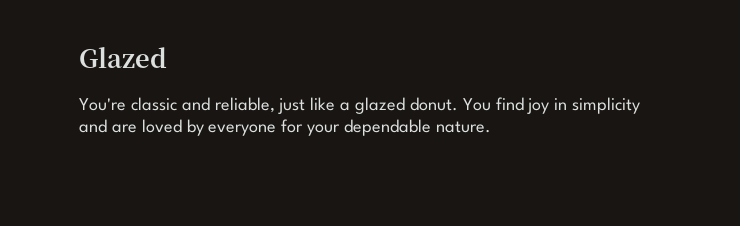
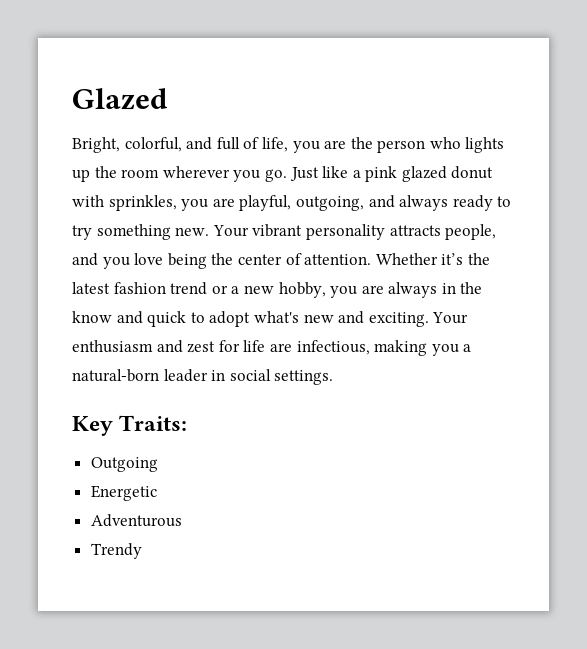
[79,97,641,114] [79,119,491,136] You're classic and reliable, just like a glazed donut. You find joy in simplicity and are loved by everyone for your dependable nature. -> [72,137,505,153] [72,166,494,182] [72,195,512,211] [72,224,497,240] [72,253,490,269] [72,282,483,298] [72,311,469,327] [72,340,472,356] [72,369,334,385] [72,415,188,436] [90,457,158,472] [90,485,157,501] [90,514,182,527] [90,543,142,559] Bright, colorful, and full of life, you are the person who lights up the room wherever you go. Just like a pink glazed donut with sprinkles, you are playful, outgoing, and always ready to try something new. Your vibrant personality attracts people, and you love being the center of attention. Whether it’s the latest fashion trend or a new hobby, you are always in the know and quick to adopt what's new and exciting. Your enthusiasm and zest for life are infectious, making you a natural-born leader in social settings. // Key Traits: // Outgoing // Energetic // Adventurous // Trendy

